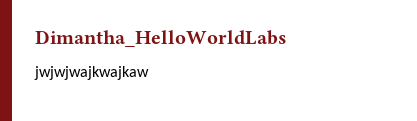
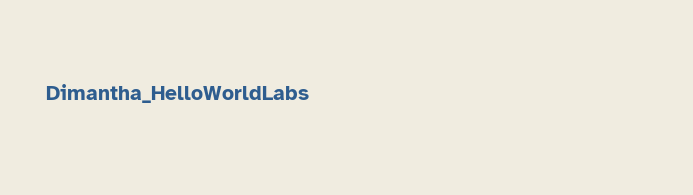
[34,66,149,80] // jwjwjwajkwajkaw -> (309, 93) none

